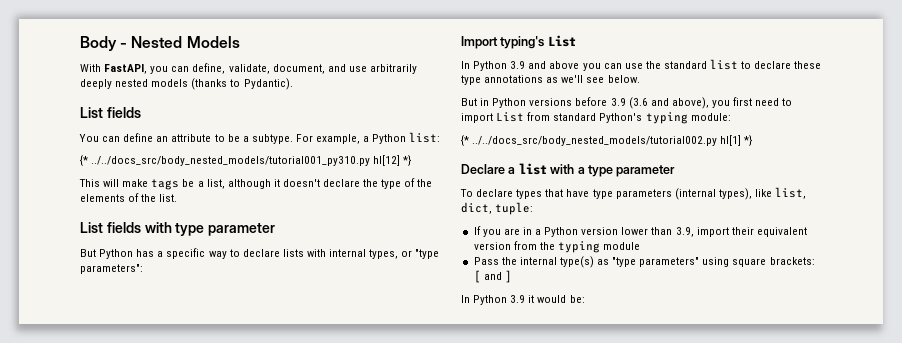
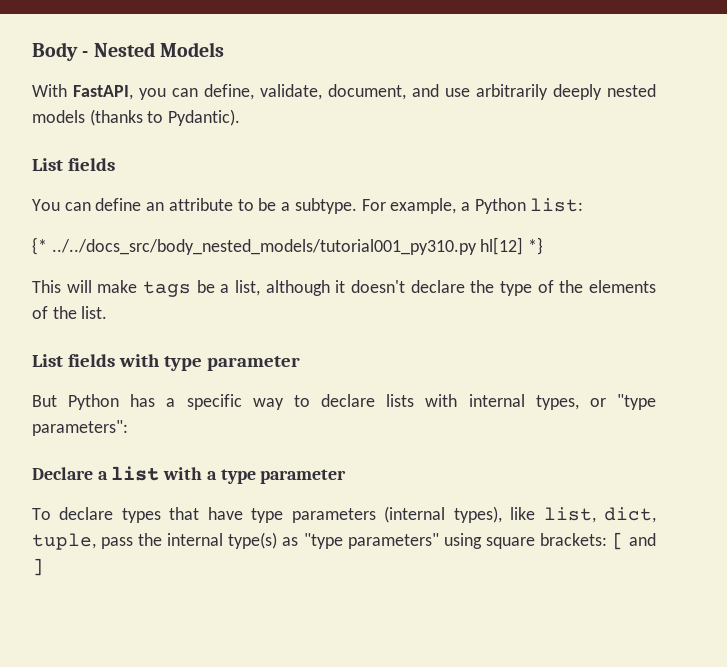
[461,35,576,49] [461,59,822,71] [461,75,640,85] [461,97,793,109] [461,112,731,124] [461,135,753,146] // Import typing's List // In Python 3.9 and above you can use the standard list to declare these type annotations as we'll see below. // But in Python versions before 3.9 (3.6 and above), you first need to import List from standard Python's typing module: // {* ../../docs_src/body_nested_models/tutorial002.py hl[1] *} -> (128, 428) none
[495,202,534,215] [473,226,807,237] [473,241,641,253] [473,257,499,265] tuple: // If you are in a Python version lower than 3.9, import their equivalent version from the typing module // Pass -> [32,533,134,550] tuple, pass
[461,295,585,305] // In Python 3.9 it would be: -> (44, 567) none

